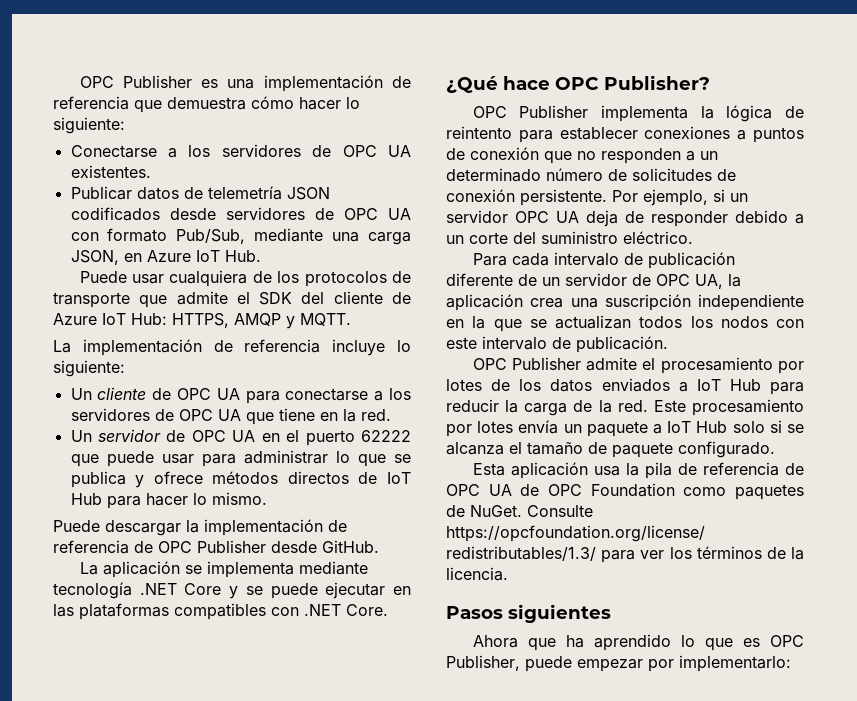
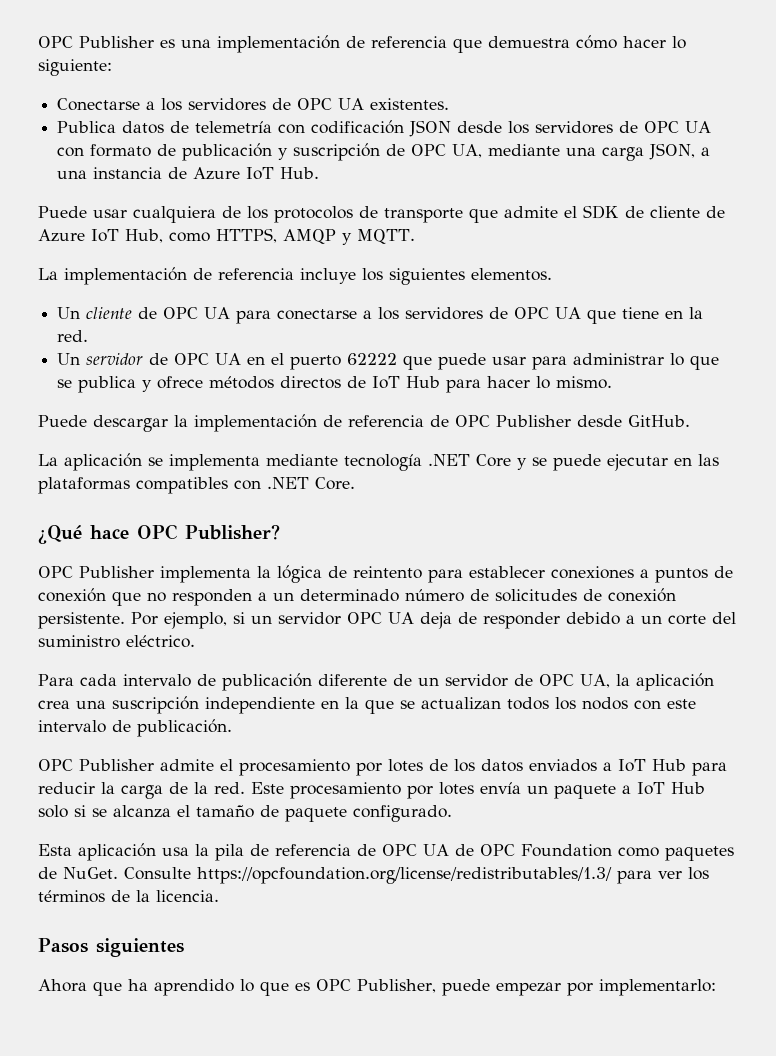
[70,186,132,200] Publicar -> [57,121,117,133] Publica
[286,187,330,200] [70,207,216,221] JSON codificados desde -> [278,120,530,137] con codificación JSON desde los
[176,228,411,245] [70,250,142,265] Pub/Sub, mediante una carga JSON, en -> [157,143,711,161] [57,167,188,179] de publicación y suscripción de OPC UA, mediante una carga JSON, a una instancia de
[301,292,325,304] del -> [625,206,644,218] de
[131,313,167,325] Hub: -> [125,229,210,243] Hub, como
[397,340,412,352] [53,360,125,377] lo siguiente: -> [362,268,552,285] los siguientes elementos.

